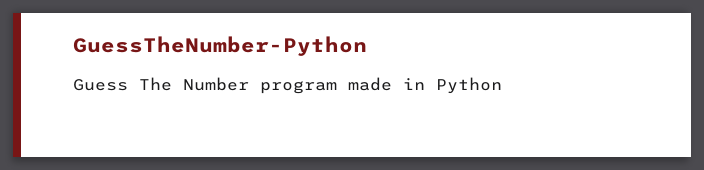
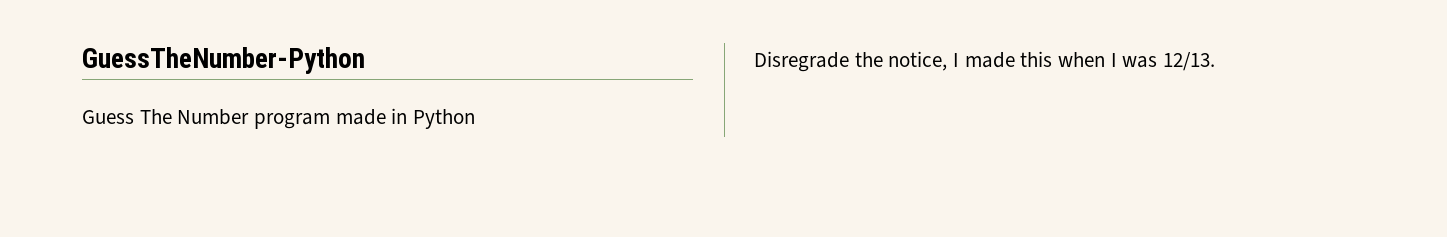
(502, 85) none -> [754,51,1216,72] // Disregrade the notice, I made this when I was 12/13.

